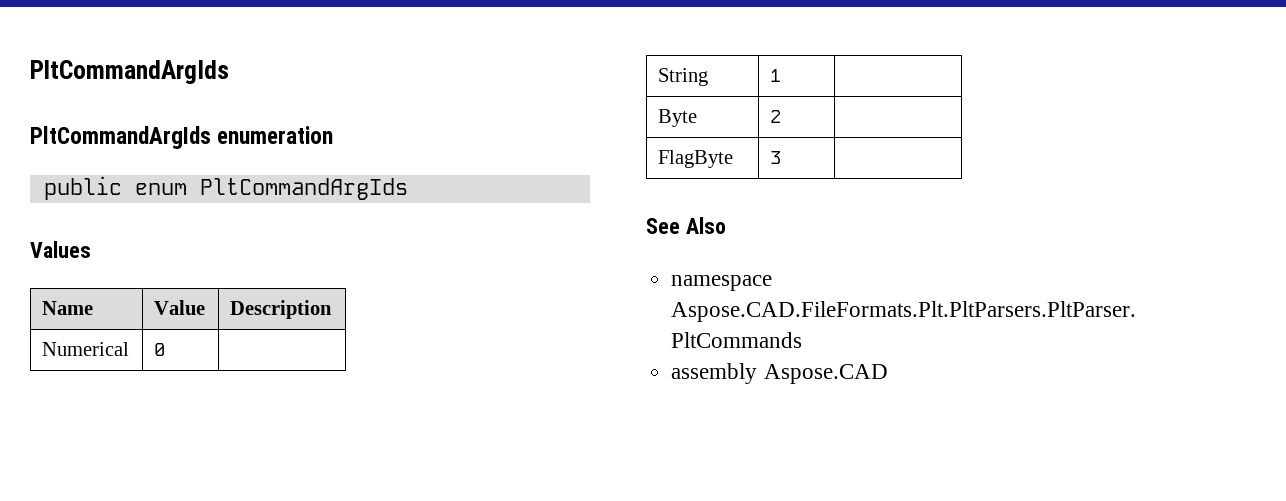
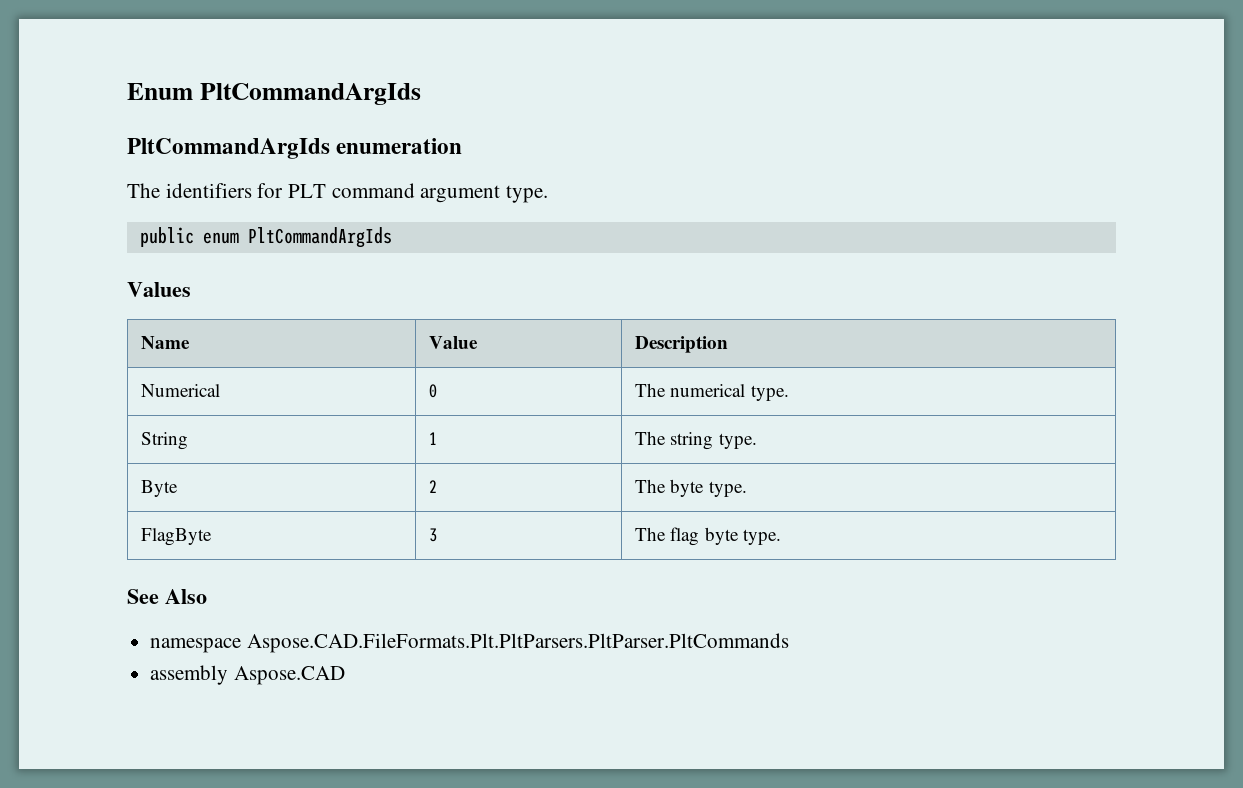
(30, 72) none -> [127,83,193,100] Enum
(334, 135) none -> [127,183,549,203] // The identifiers for PLT command argument type.
(166, 349) none -> [635,383,789,401] The numerical type.
(782, 75) none -> [635,431,757,450] The string type.
(782, 116) none -> [635,479,747,497] The byte type.
(782, 157) none -> [635,527,781,546] The flag byte type.

